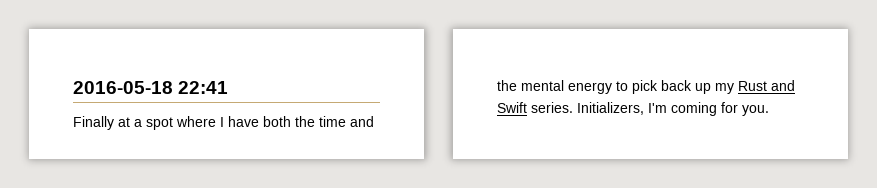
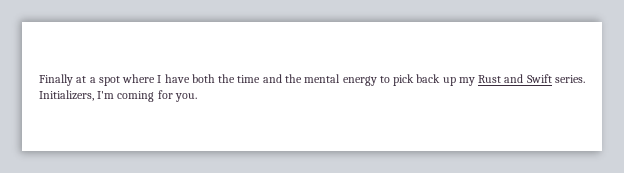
[73,81,229,94] 2016-05-18 22:41 // -> (39, 80) none

